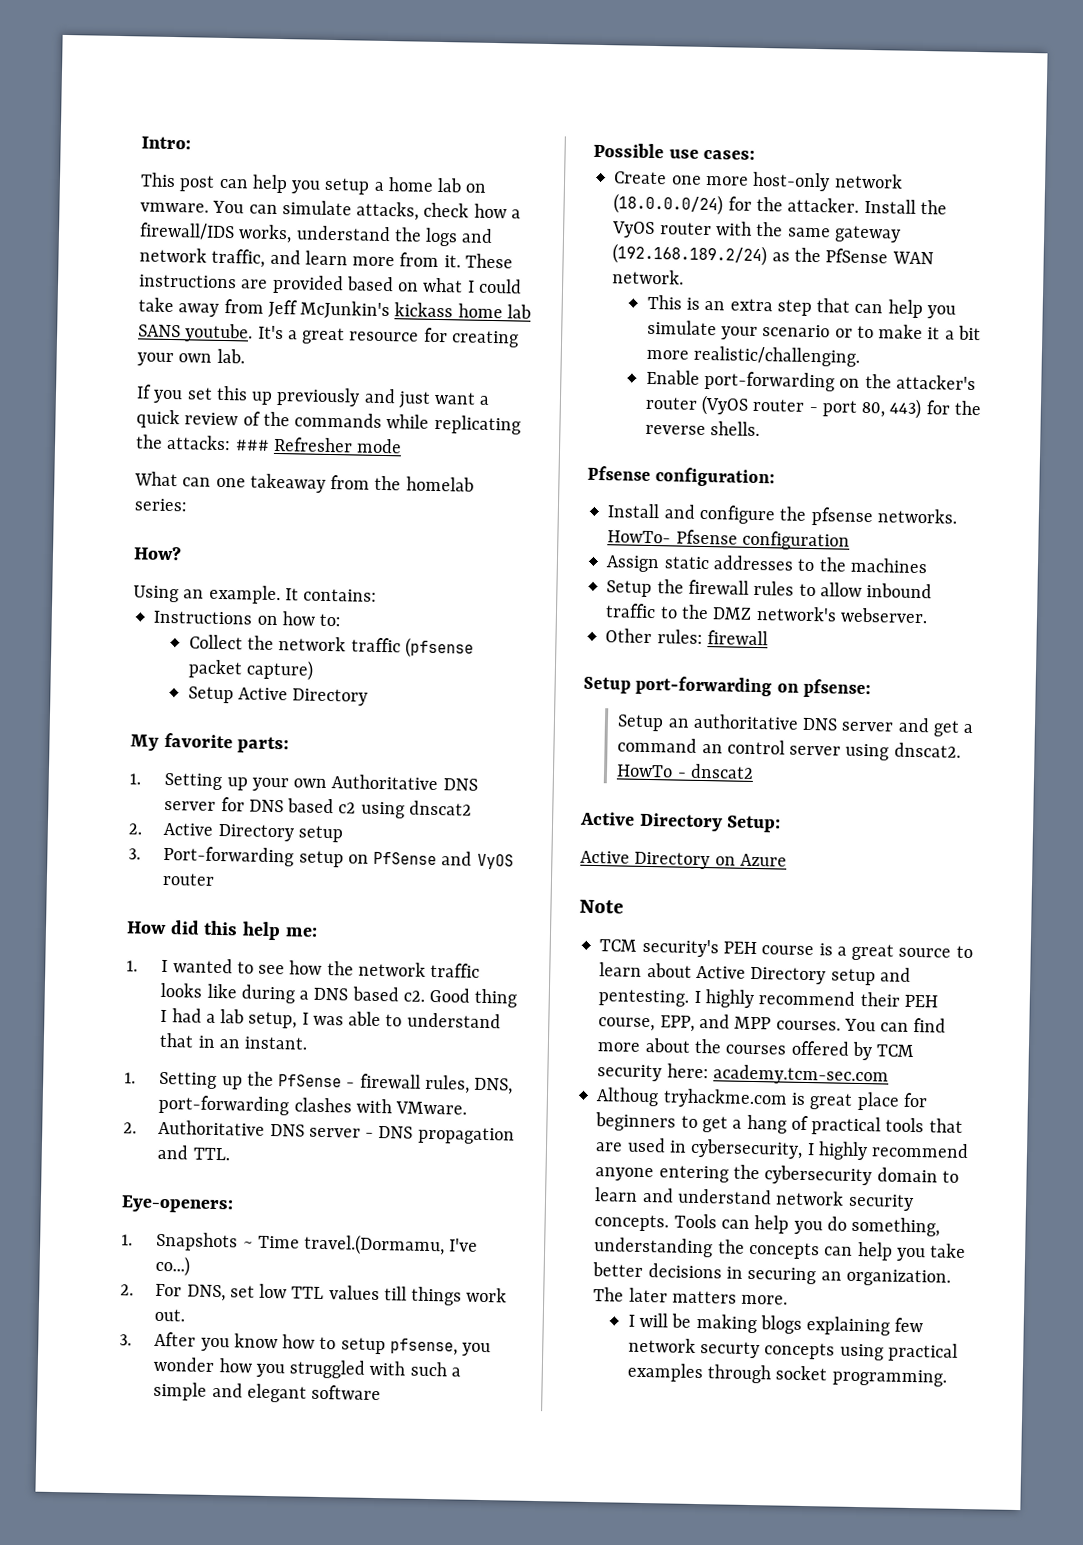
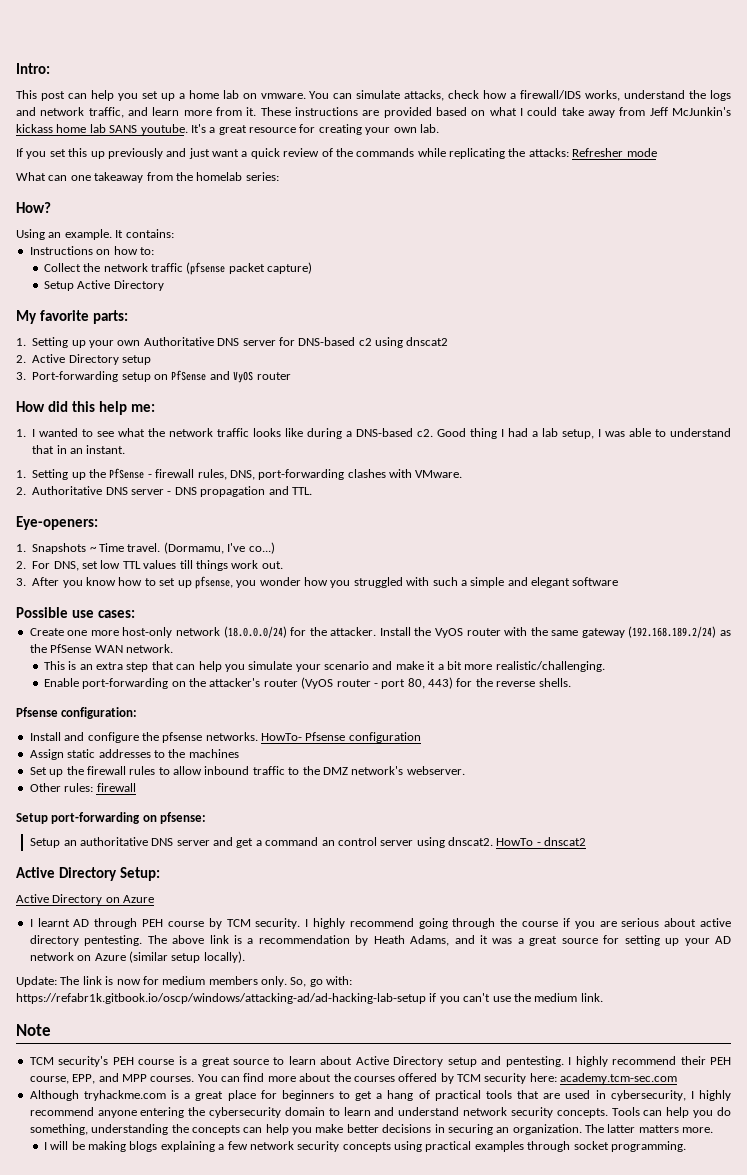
[324,177,371,195] setup -> [141,91,175,101] set up
[234,439,270,451] ### -> (569, 152) none
[248,798,335,814] DNS based -> [298,337,356,346] DNS-based
[289,960,323,975] how -> [118,428,146,437] what
[313,986,399,1002] DNS based -> [356,428,414,437] DNS-based
[303,1233,446,1257] travel.(Dormamu, -> [127,542,224,554] travel. (Dormamu,
[340,1337,386,1355] setup -> [159,578,192,588] set up
[834,325,874,339] or to -> [372,661,393,670] and
[606,580,653,598] Setup -> [29,767,64,777] Set up
(787, 860) none -> [29,918,731,929] [29,935,731,946] [29,951,245,963] [16,976,353,987] [16,993,603,1004] // I learnt AD through PEH course by TCM security. I highly recommend going through the course if you are serious about active directory pentesting. The above link is a recommendation by Heath Adams, and it was a great source for setting up your AD network on Azure (similar setup locally). // Update: The link is now for medium members only. So, go with: https://refabr1k.gitbook.io/oscp/windows/attacking-ad/ad-hacking-lab-setup if you can't use the medium link.
[596,1087,660,1107] Althoug -> [29,1090,79,1101] Although
(806, 1098) none -> [184,1093,191,1099] a
[930,1243,967,1259] take -> [315,1124,344,1133] make
[628,1287,668,1303] later -> [607,1124,636,1133] latter
(891, 1326) none -> [218,1144,225,1150] a
[700,1341,761,1359] securty -> [297,1141,340,1152] security

